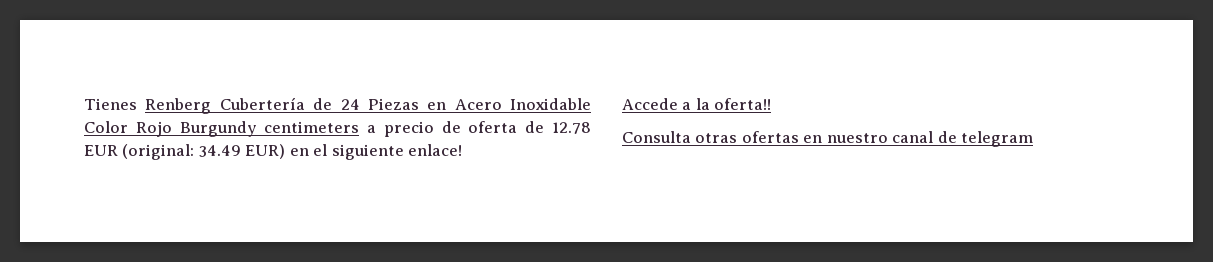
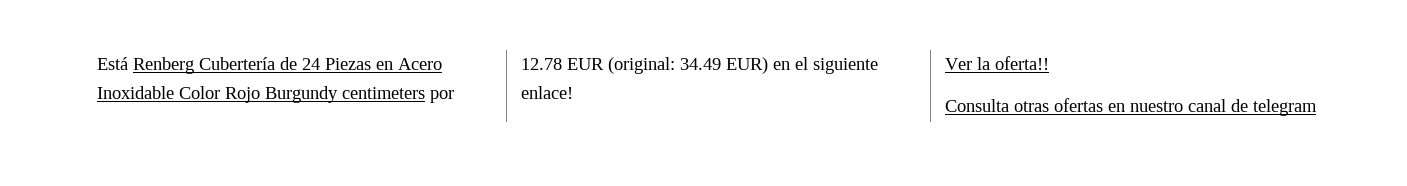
[84,98,137,110] Tienes -> [97,57,128,70] Está
[367,121,545,137] a precio de oferta de -> [430,90,454,103] por
[622,98,692,110] Accede a -> [945,58,972,70] Ver

